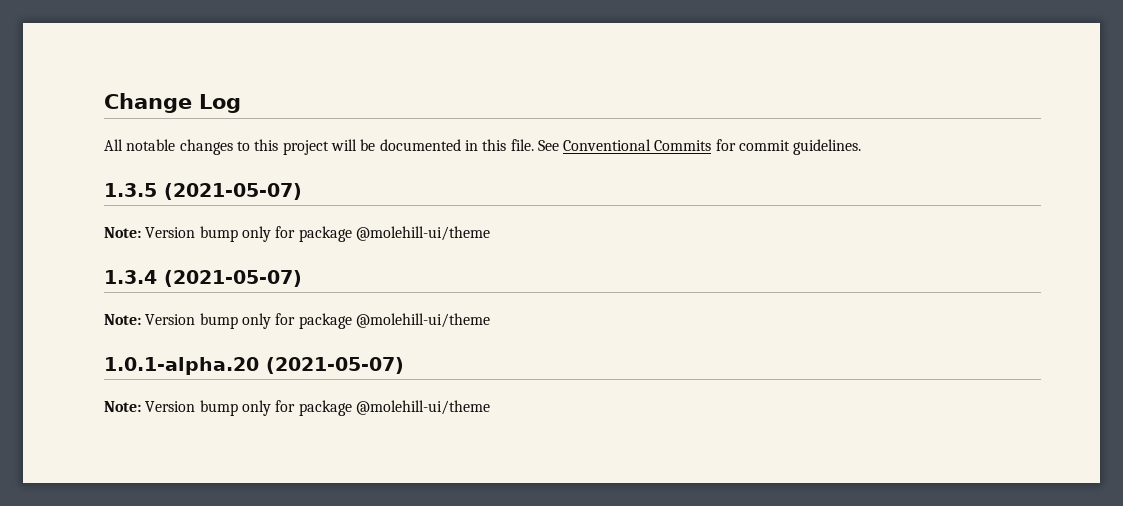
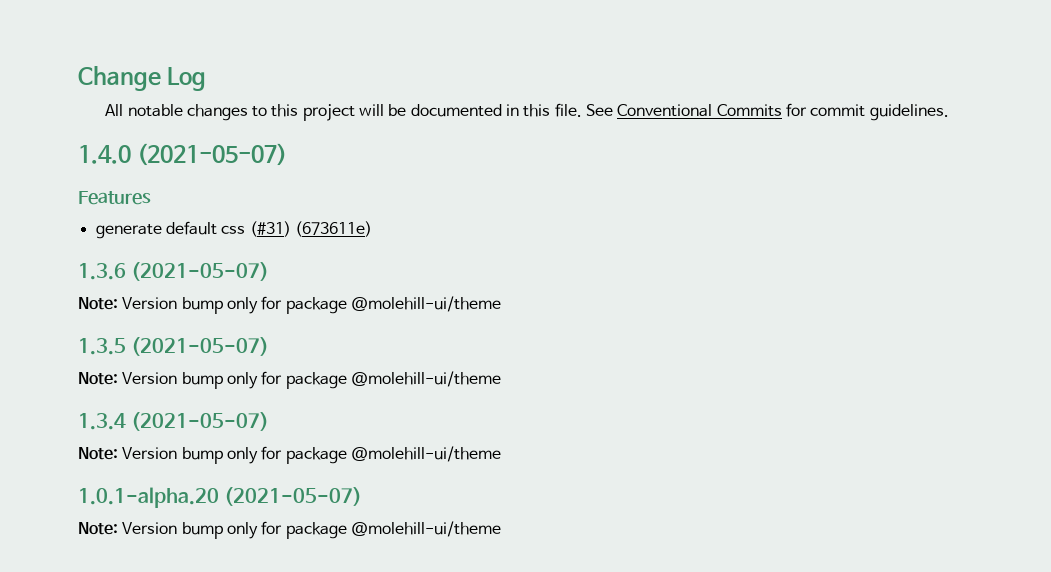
(862, 147) none -> [78,143,288,166] [78,191,151,205] [95,221,372,239] [78,262,270,281] [78,296,501,314] // 1.4.0 (2021-05-07) // Features // generate default css (#31) (673611e) // 1.3.6 (2021-05-07) // Note: Version bump only for package @molehill-ui/theme

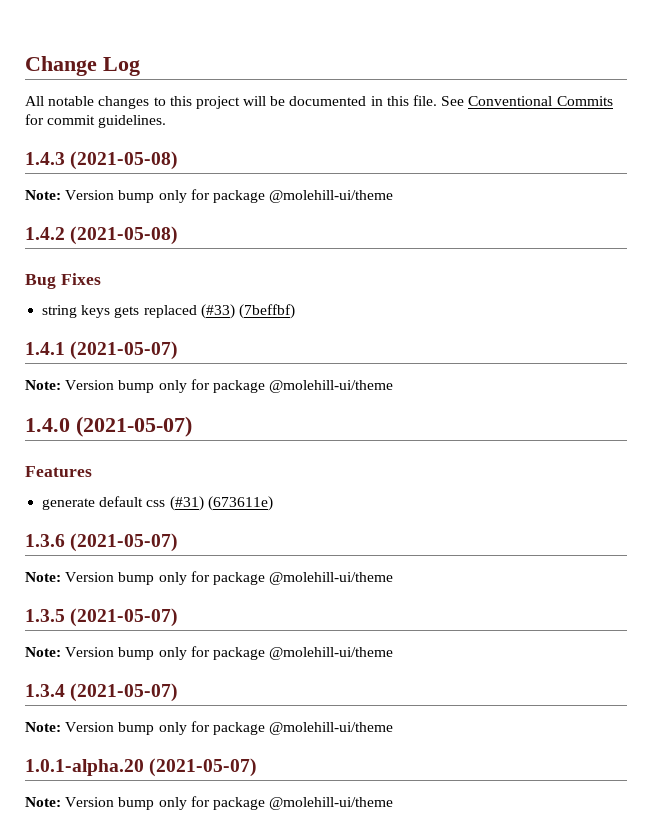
(949, 112) none -> [25,151,179,170] [25,189,394,203] [25,226,179,245] [25,273,101,289] [42,304,295,319] [25,341,179,360] [25,379,394,393] // 1.4.3 (2021-05-08) // Note: Version bump only for package @molehill-ui/theme // 1.4.2 (2021-05-08) // Bug Fixes // string keys gets replaced (#33) (7beffbf) // 1.4.1 (2021-05-07) // Note: Version bump only for package @molehill-ui/theme

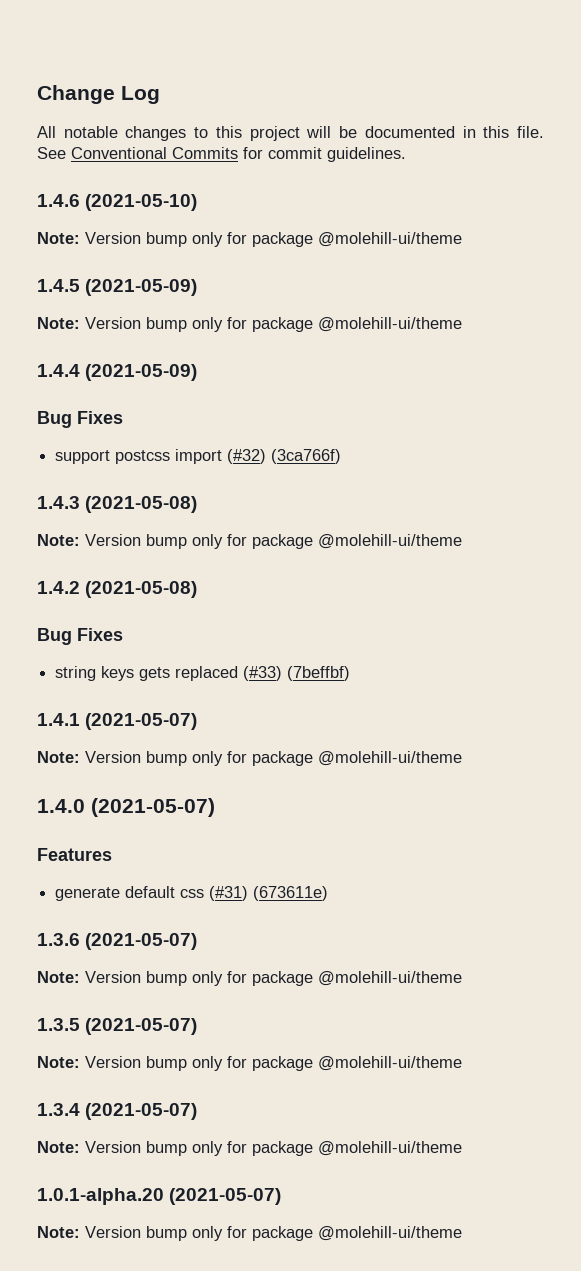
(167, 121) none -> [37,194,198,211] [37,232,462,247] [37,279,198,296] [37,317,462,332] [37,364,198,381] [37,411,123,428] [55,449,342,464] // 1.4.6 (2021-05-10) // Note: Version bump only for package @molehill-ui/theme // 1.4.5 (2021-05-09) // Note: Version bump only for package @molehill-ui/theme // 1.4.4 (2021-05-09) // Bug Fixes // support postcss import (#32) (3ca766f)

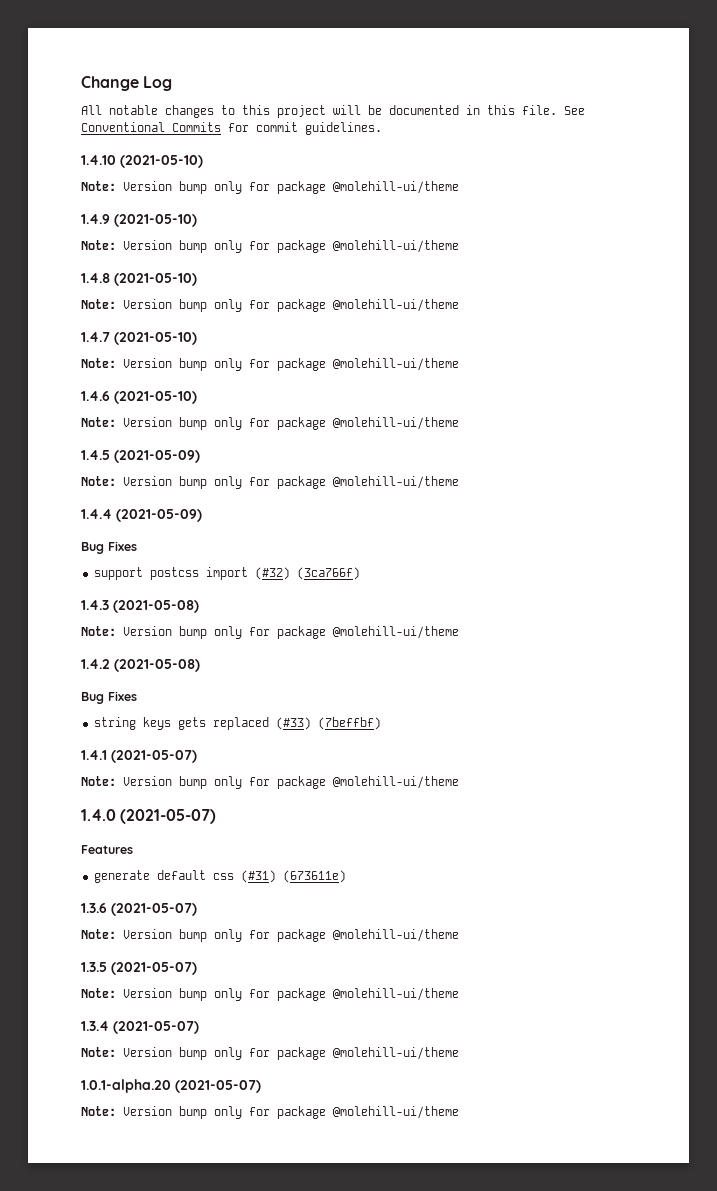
(406, 154) none -> [81,155,203,168] [81,181,459,194] [81,214,197,227] [81,240,459,253] [81,273,197,286] [81,299,459,312] [81,332,197,345] [81,358,459,371] // 1.4.10 (2021-05-10) // Note: Version bump only for package @molehill-ui/theme // 1.4.9 (2021-05-10) // Note: Version bump only for package @molehill-ui/theme // 1.4.8 (2021-05-10) // Note: Version bump only for package @molehill-ui/theme // 1.4.7 (2021-05-10) // Note: Version bump only for package @molehill-ui/theme

